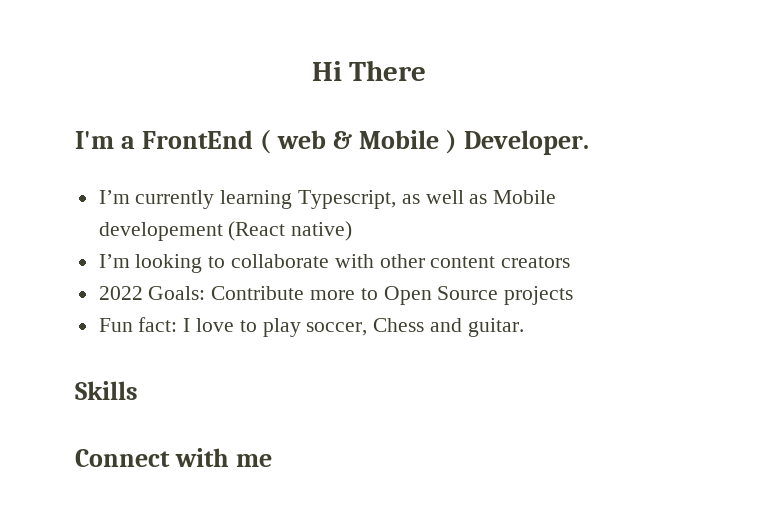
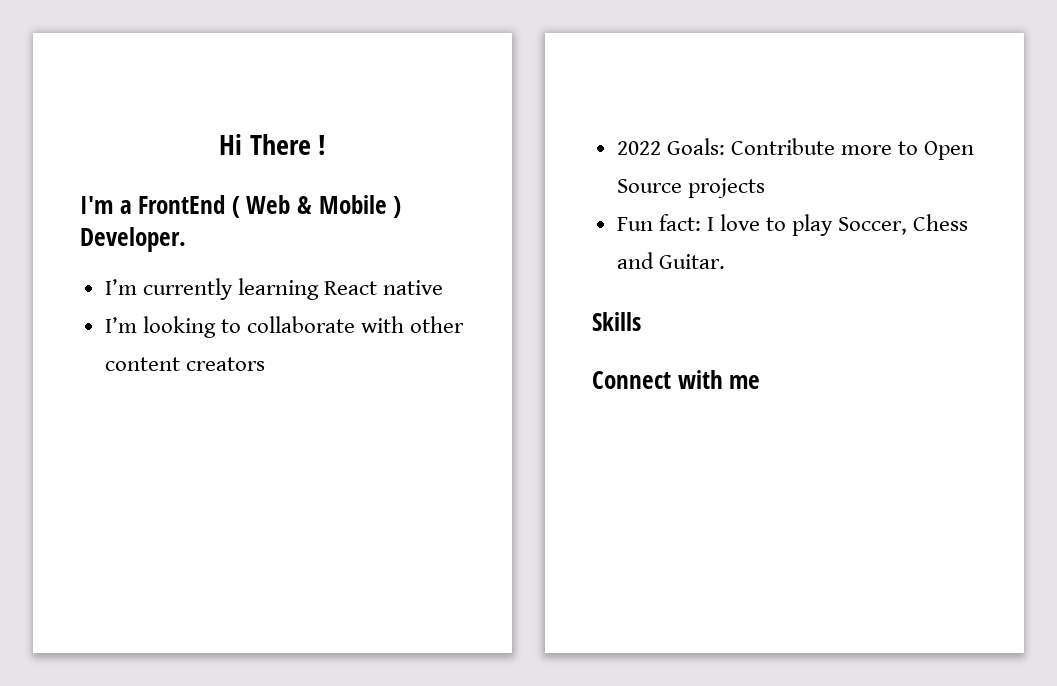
(427, 70) none -> [317,135,326,155] !
[277,130,327,149] web -> [246,195,291,214] Web
[298,190,557,209] [98,221,353,241] Typescript, as well as Mobile developement (React native) -> [323,280,444,295] React native
[306,322,368,336] soccer, -> [838,217,908,235] Soccer,
[467,318,524,337] guitar. -> [658,254,725,269] Guitar.

